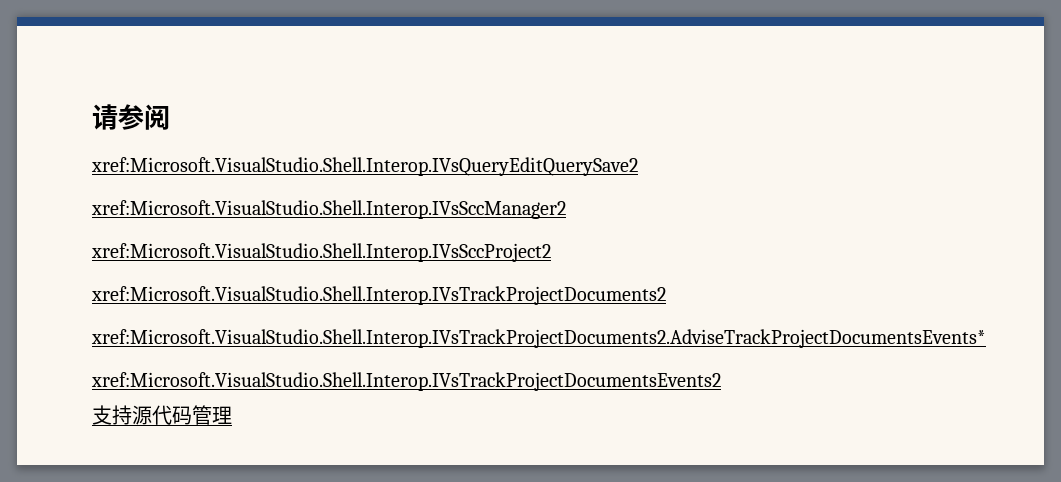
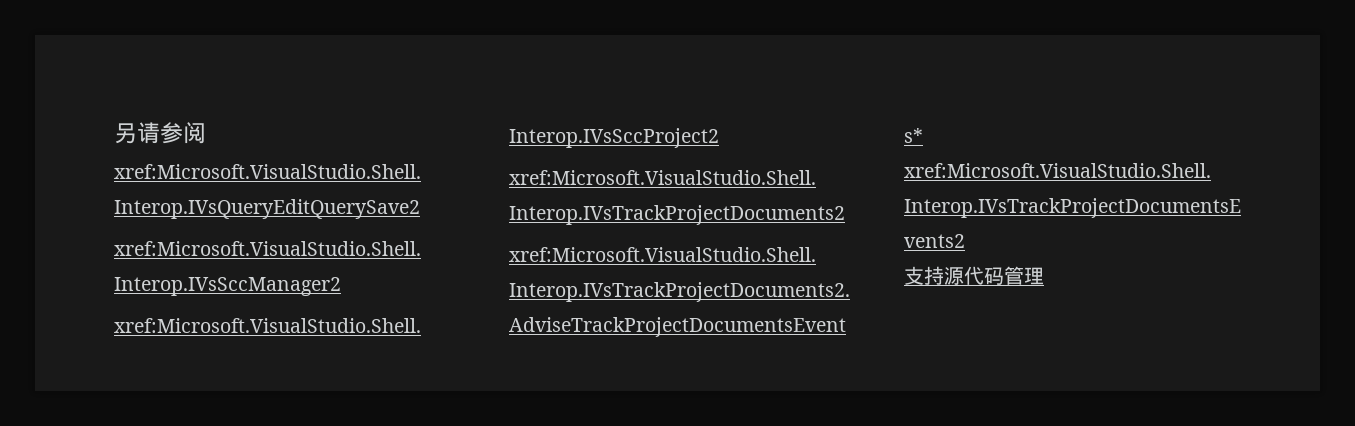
(92, 117) none -> [114,123,137,144] 另

